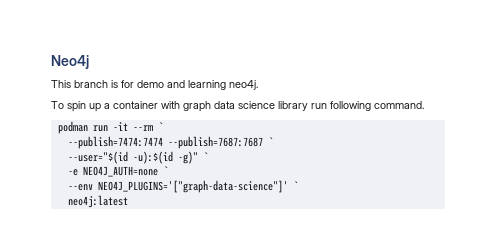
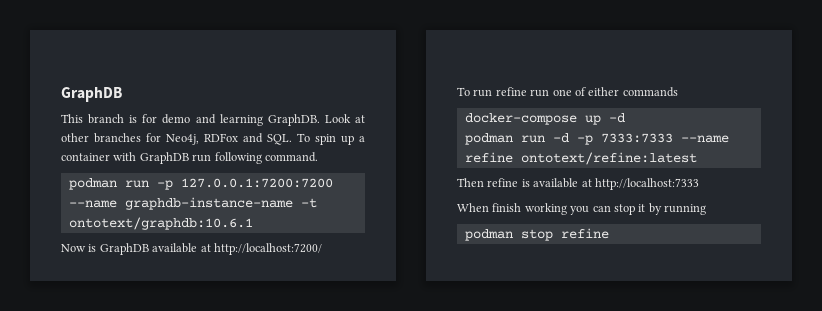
[51,55,89,69] Neo4j -> [61,87,122,102] GraphDB
[229,80,258,90] neo4j. // -> [267,114,365,126] [61,133,292,145] GraphDB. Look at other branches for Neo4j, RDFox and SQL.
[183,101,308,112] graph data science library -> [139,152,189,164] GraphDB
[112,122,163,131] [67,136,273,149] [67,151,208,164] [67,166,168,177] [67,180,298,193] [67,195,128,208] -it --rm ` // --publish=7474:7474 --publish=7687:7687 ` // --user="$(id -u):$(id -g)" ` // -e NEO4J_AUTH=none ` // --env NEO4J_PLUGINS='["graph-data-science"]' ` // neo4j:latest -> [156,178,333,190] [68,197,317,210] [68,217,253,230] [61,243,322,255] [457,87,678,97] [464,113,625,125] [464,133,729,145] [464,152,697,165] [457,178,699,190] [457,203,706,215] [464,228,609,241] -p 127.0.0.1:7200:7200 --name graphdb-instance-name -t ontotext/graphdb:10.6.1 // Now is GraphDB available at http://localhost:7200/ // To run refine run one of either commands // docker-compose up -d // podman run -d -p 7333:7333 --name refine ontotext/refine:latest // Then refine is available at http://localhost:7333 // When finish working you can stop it by running // podman stop refine

